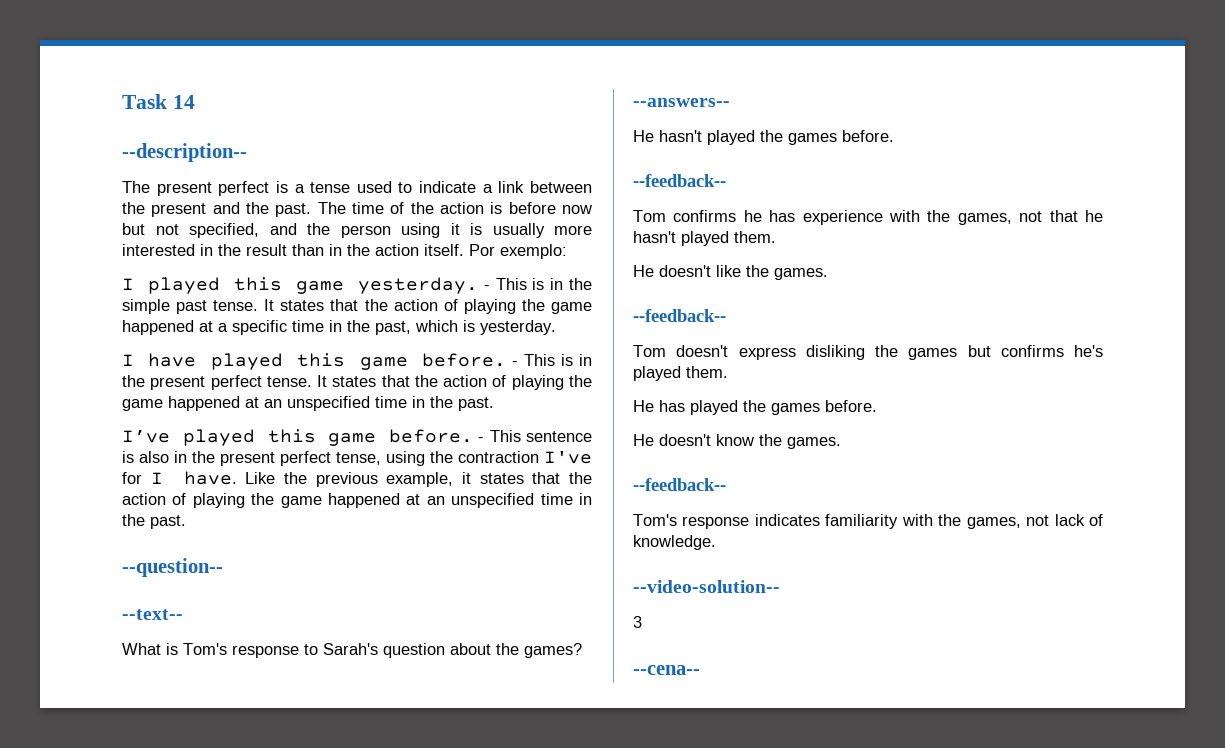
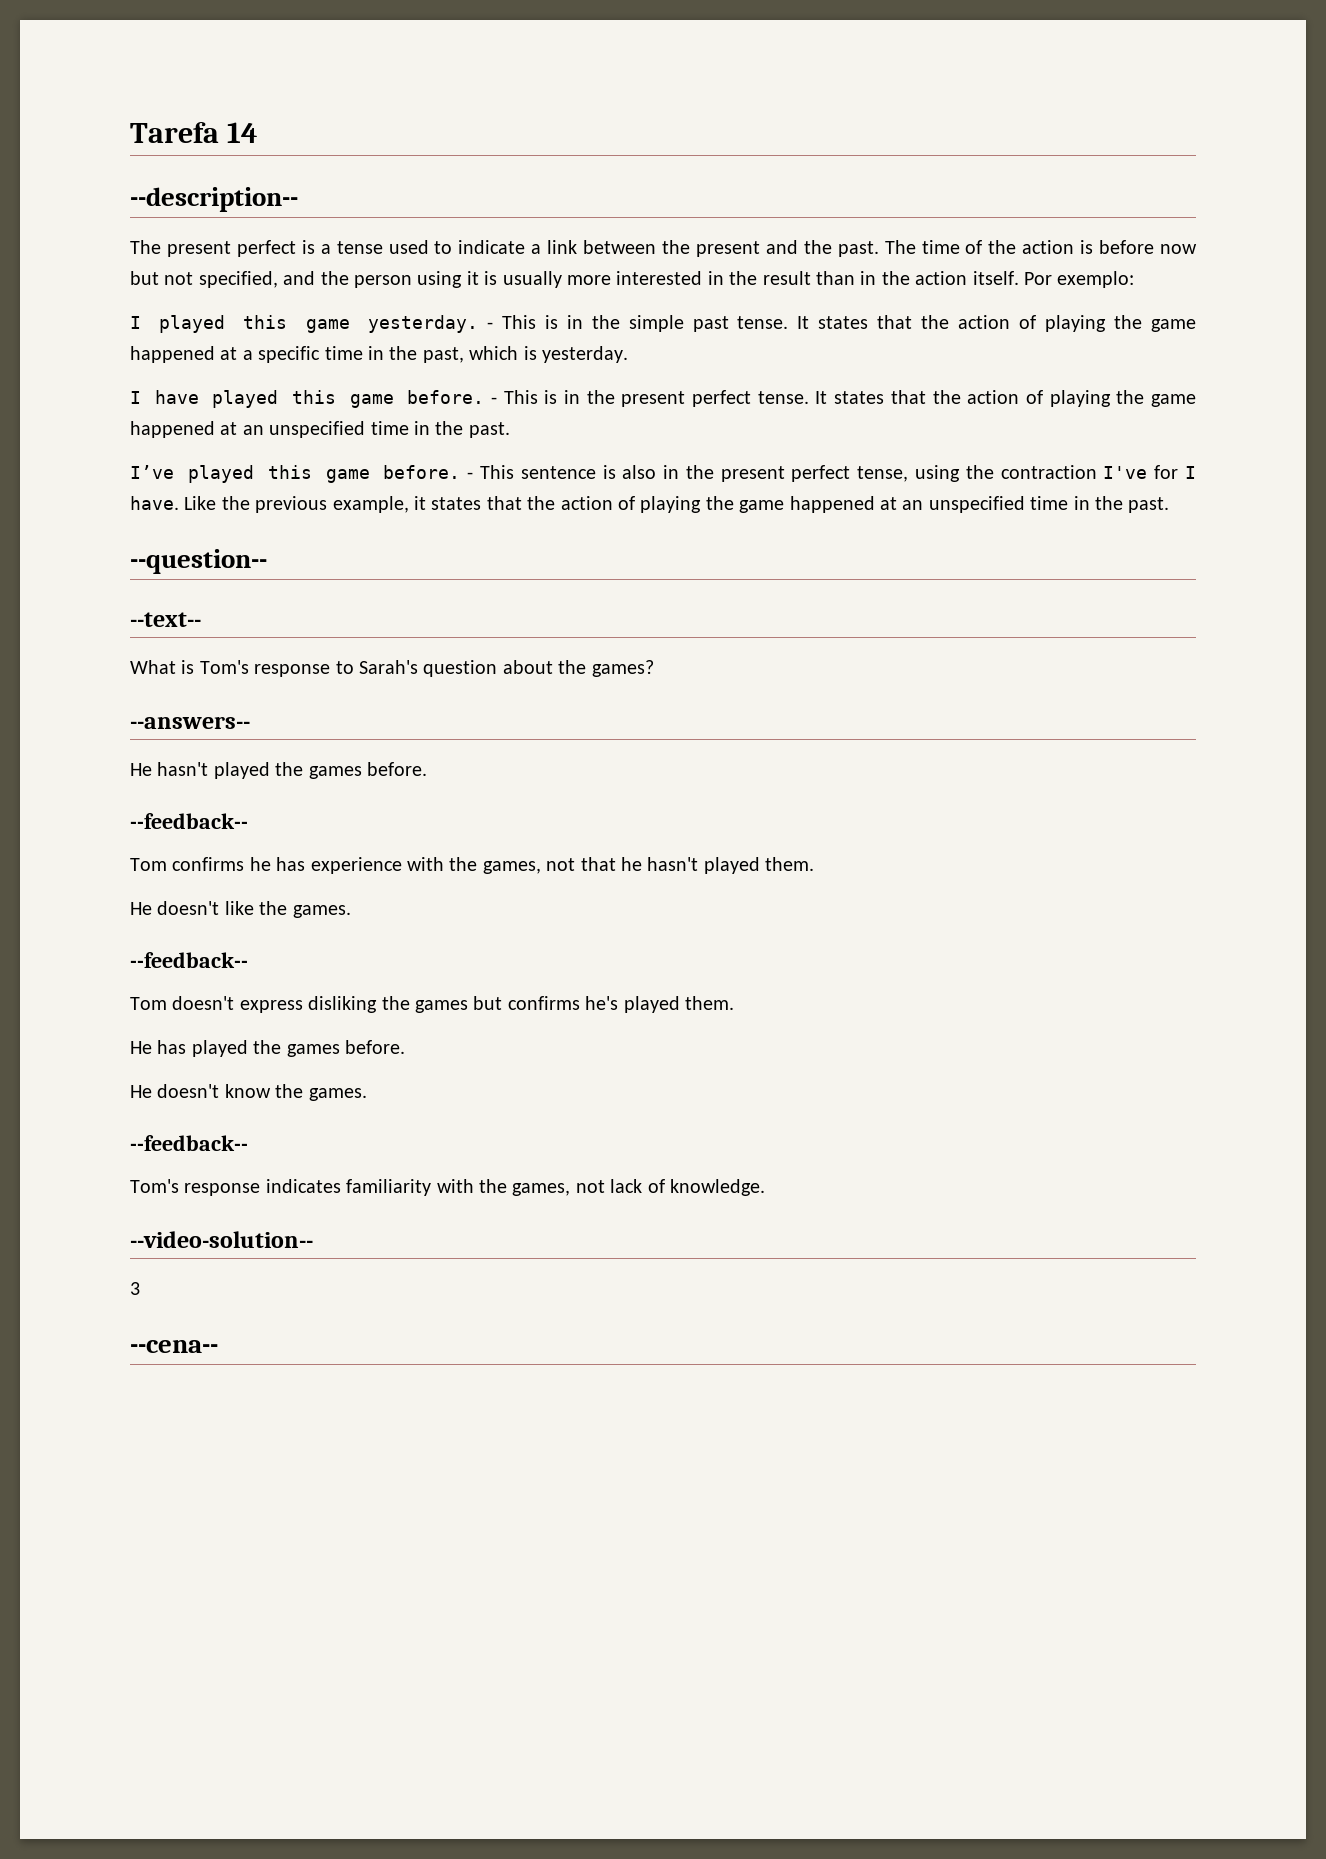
[122,94,167,109] Task -> [130,122,219,143] Tarefa

